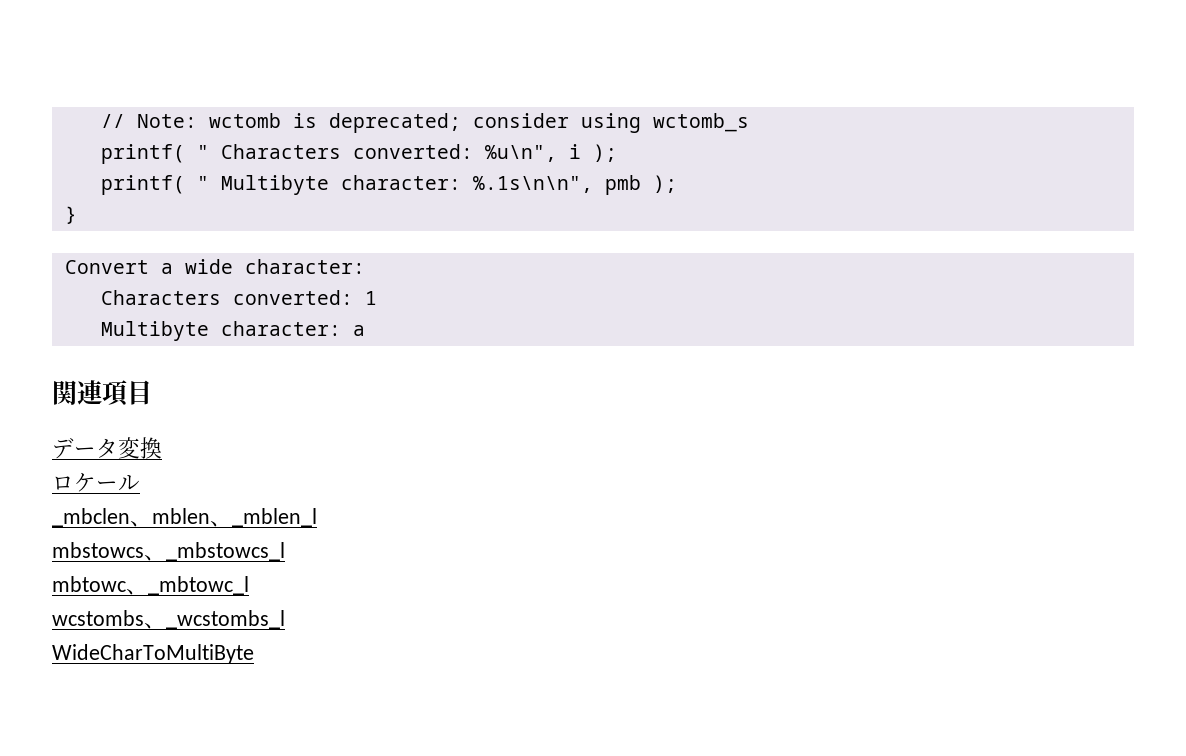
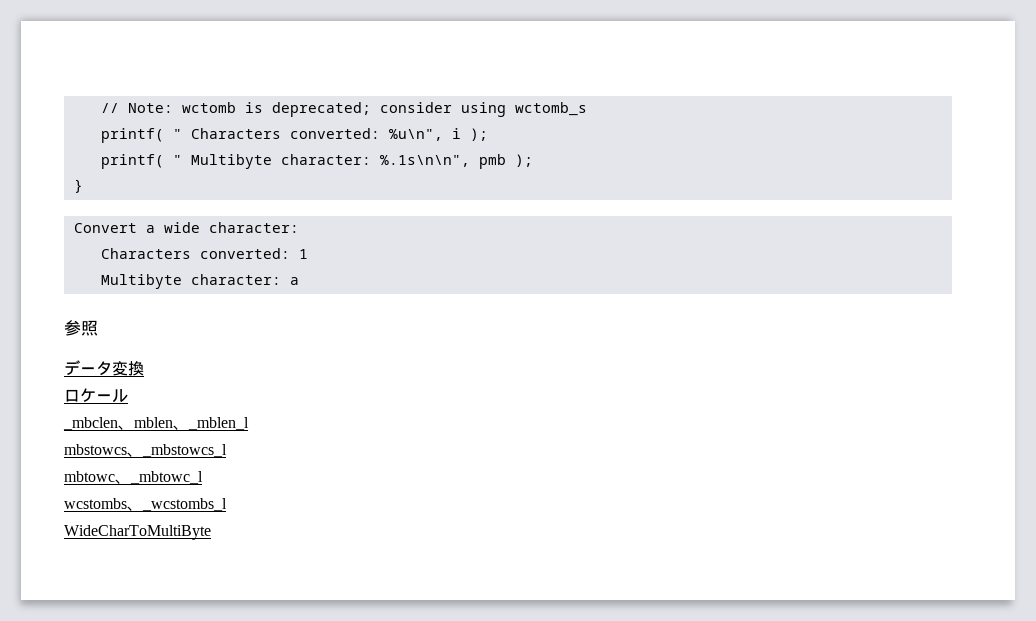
[52,380,152,406] 関連項目 -> [64,320,98,336] 参照

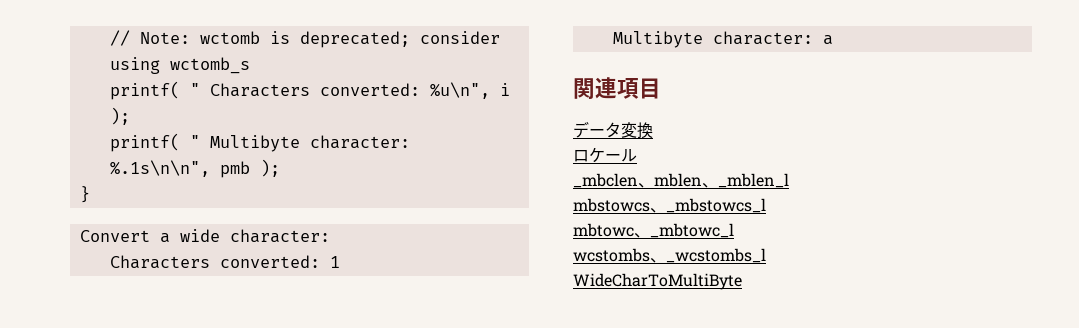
[64,320,98,336] 参照 -> [573,77,661,99] 関連項目

